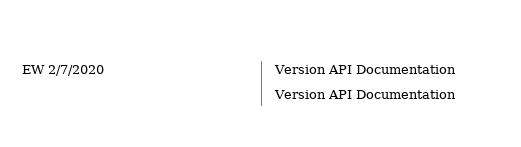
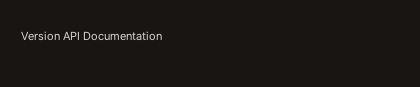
[22,65,104,76] [274,65,456,74] [274,90,456,99] EW 2/7/2020 // Version API Documentation // Version API Documentation -> [21,31,163,41] Version API Documentation

